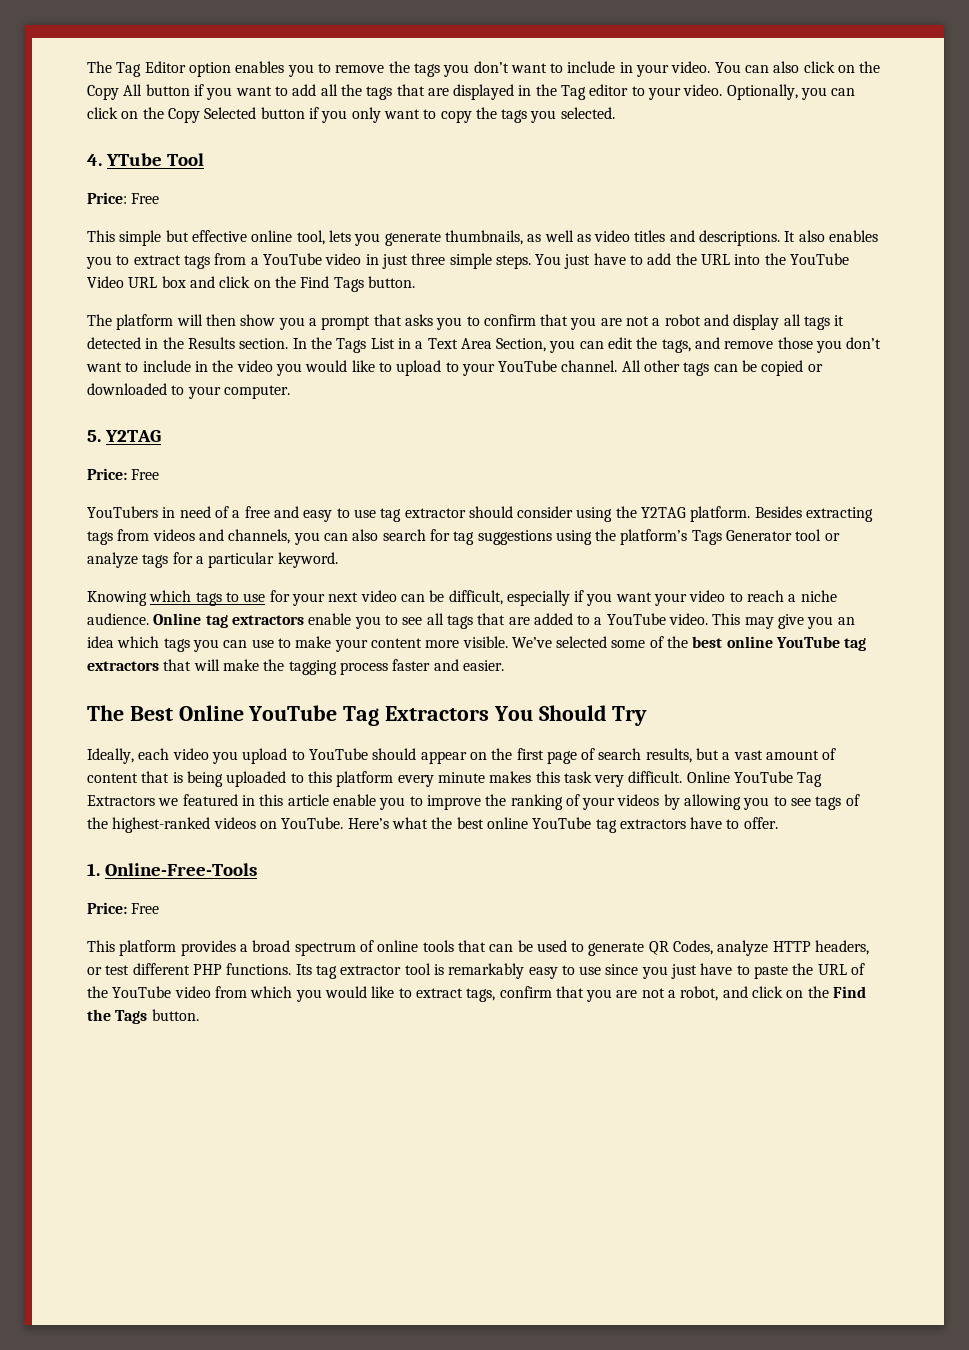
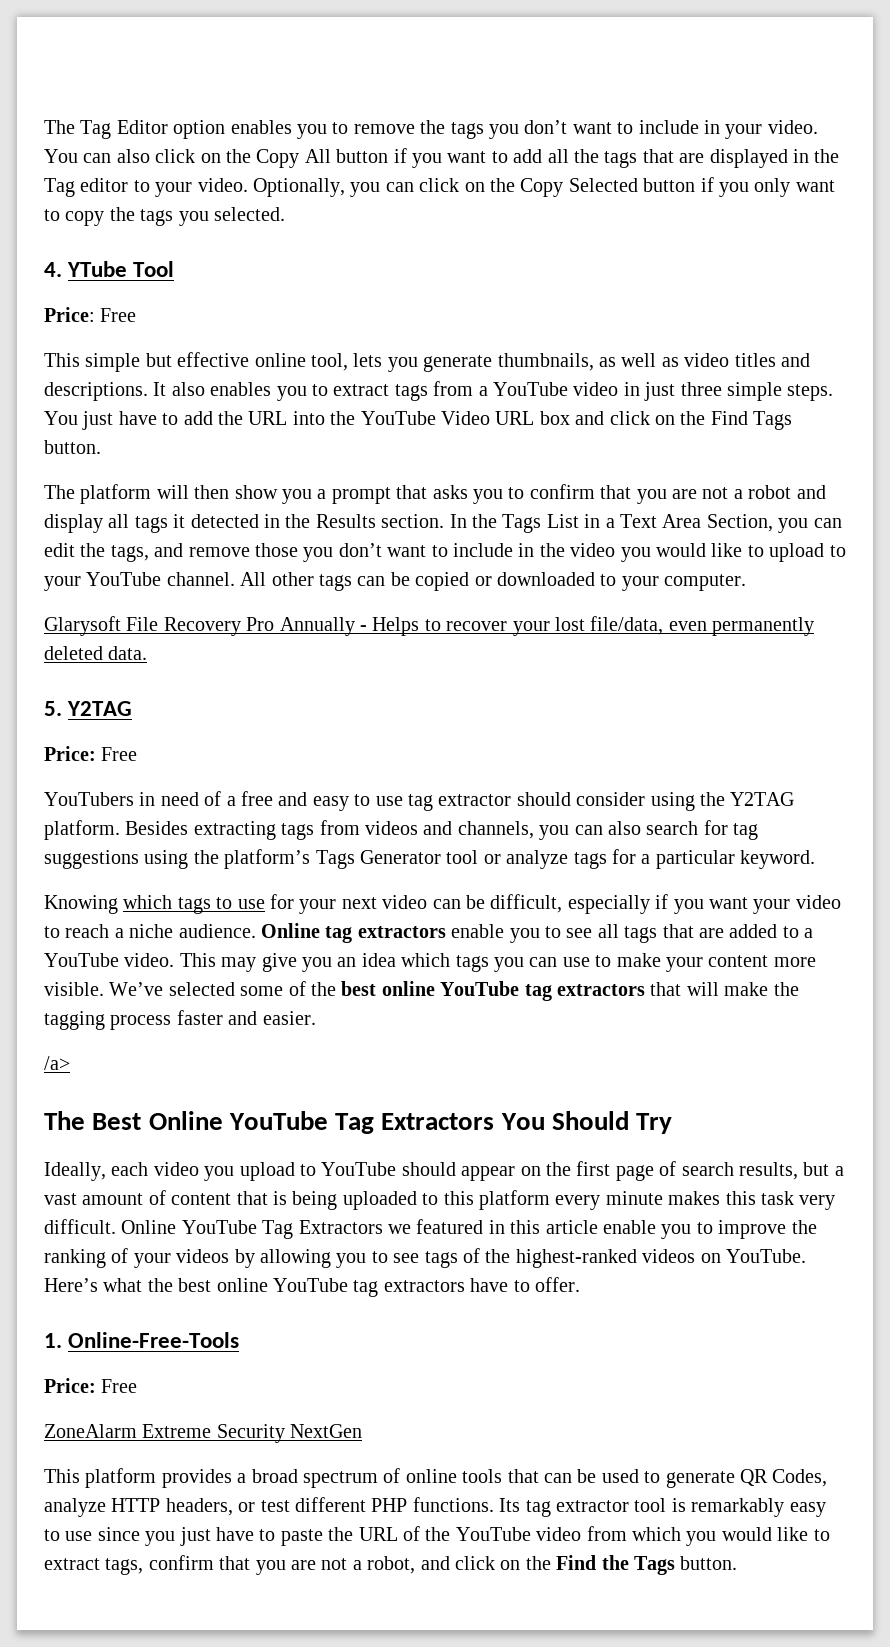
(290, 392) none -> [44,616,815,636] [44,646,148,660] // Glarysoft File Recovery Pro Annually - Helps to recover your lost file/data, even permanently deleted data.
(504, 665) none -> [44,1056,70,1070] // /a>
(160, 908) none -> [44,1424,363,1443] // ZoneAlarm Extreme Security NextGen

